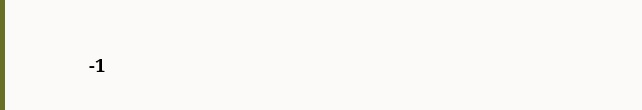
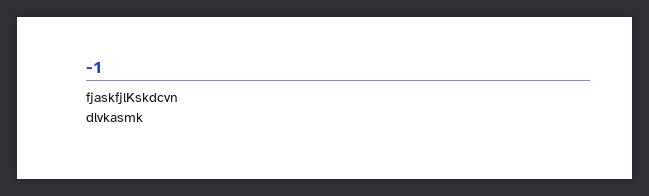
(105, 65) none -> [86,92,178,104] [86,113,143,122] // fjaskfjlKskdcvn // dlvkasmk

